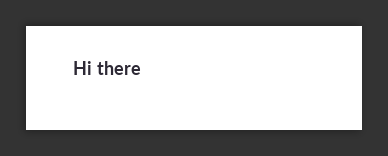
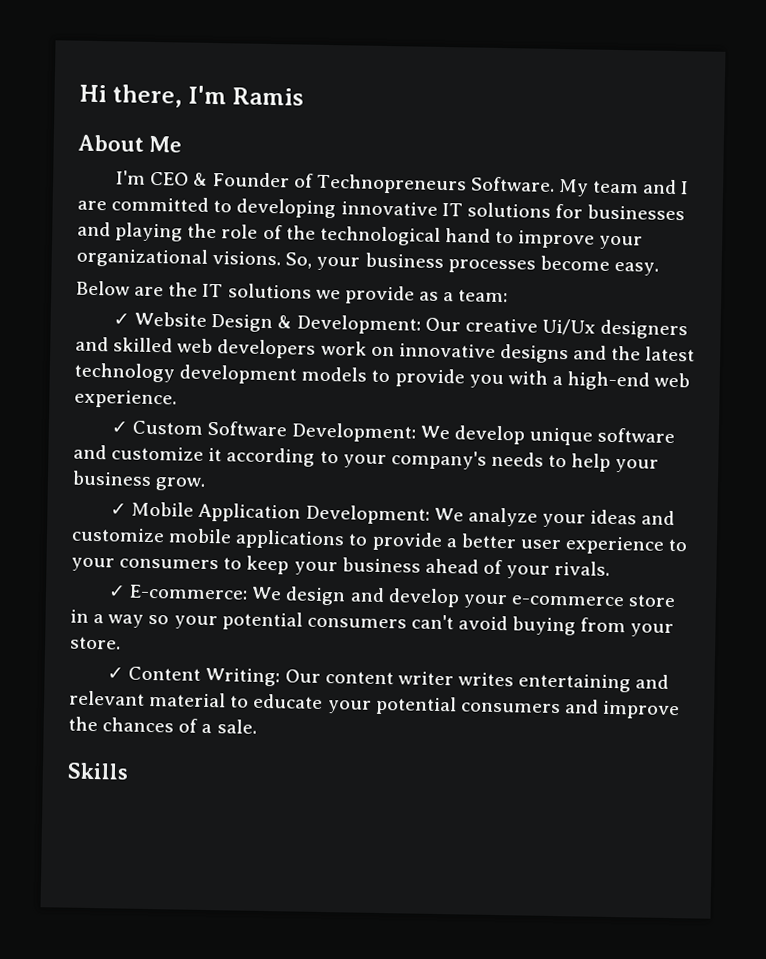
[96,61,141,75] there -> [112,84,305,108] [78,134,182,153] [116,170,690,197] [77,196,686,221] [77,221,644,250] [76,247,659,276] [76,280,509,305] [113,311,689,340] [75,336,696,364] [74,362,691,391] [74,389,177,409] [111,420,676,446] [73,444,660,473] [72,470,207,491] [110,501,676,528] [71,527,689,555] [71,555,611,579] [108,584,677,609] [70,609,675,638] [70,636,121,650] [107,666,670,693] [69,690,681,720] [68,716,257,734] [67,762,129,780] there, I'm Ramis // About Me // I'm CEO & Founder of Technopreneurs Software. My team and I are committed to developing innovative IT solutions for businesses and playing the role of the technological hand to improve your organizational visions. So, your business processes become easy. // Below are the IT solutions we provide as a team: // ✓ Website Design & Development: Our creative Ui/Ux designers and skilled web developers work on innovative designs and the latest technology development models to provide you with a high-end web experience. // ✓ Custom Software Development: We develop unique software and customize it according to your company's needs to help your business grow. // ✓ Mobile Application Development: We analyze your ideas and customize mobile applications to provide a better user experience to your consumers to keep your business ahead of your rivals. // ✓ E-commerce: We design and develop your e-commerce store in a way so your potential consumers can't avoid buying from your store. // ✓ Content Writing: Our content writer writes entertaining and relevant material to educate your potential consumers and improve the chances of a sale. // Skills

